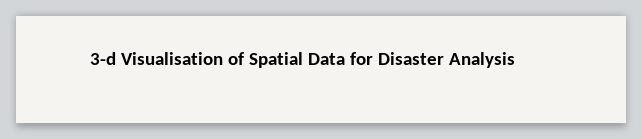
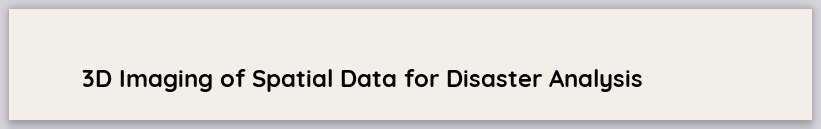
[90,52,223,65] 3-d Visualisation -> [82,70,213,92] 3D Imaging

